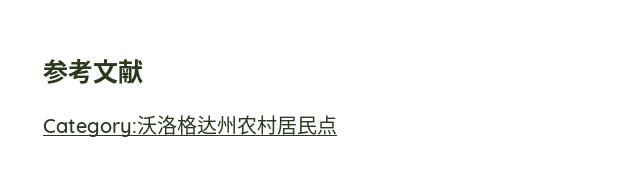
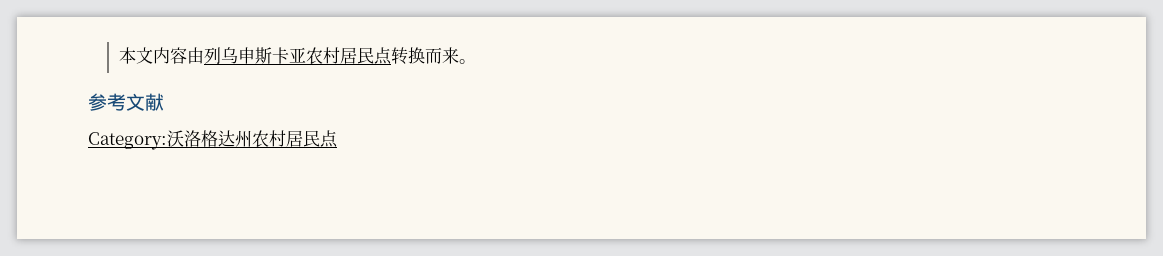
(43, 71) none -> [118,47,476,65] 本文内容由列乌申斯卡亚农村居民点转换而来。 //

